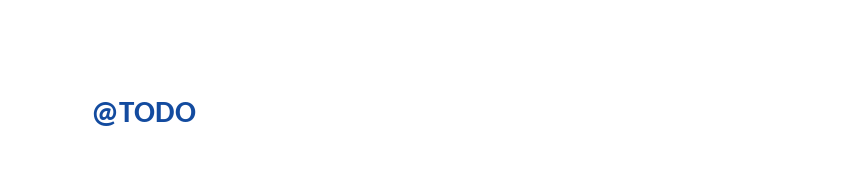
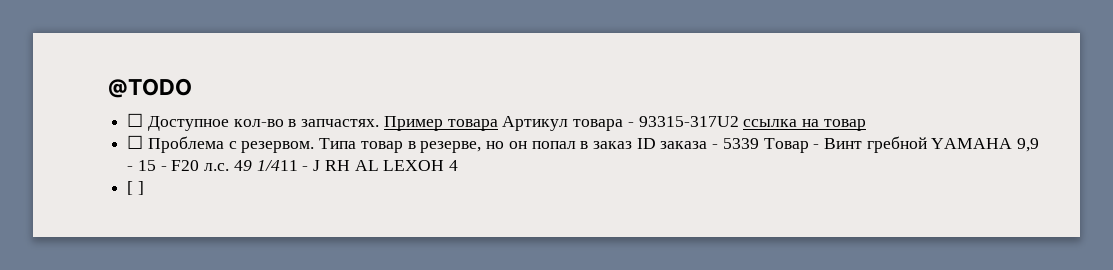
(196, 114) none -> [127,113,866,131] [127,135,1040,153] [127,160,458,171] [127,181,144,195] // ☐ Доступное кол-во в запчастях. Пример товара Артикул товара - 93315-317U2 ссылка на товар // ☐ Проблема с резервом. Типа товар в резерве, но он попал в заказ ID заказа - 5339 Товар - Винт гребной YAMAHA 9,9 - 15 - F20 л.с. 49 1/411 - J RH AL LEXOH 4 // [ ]

